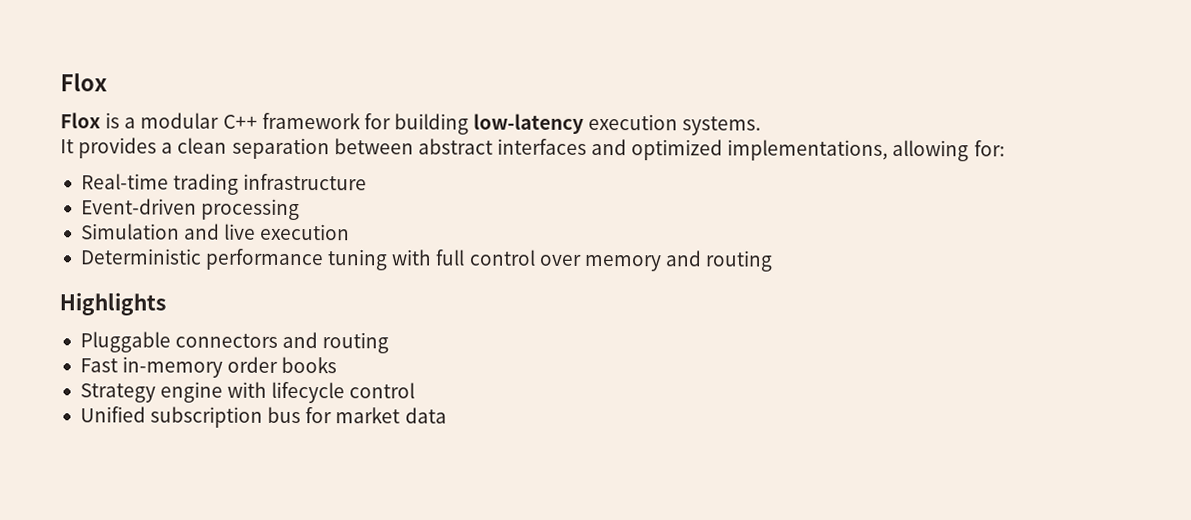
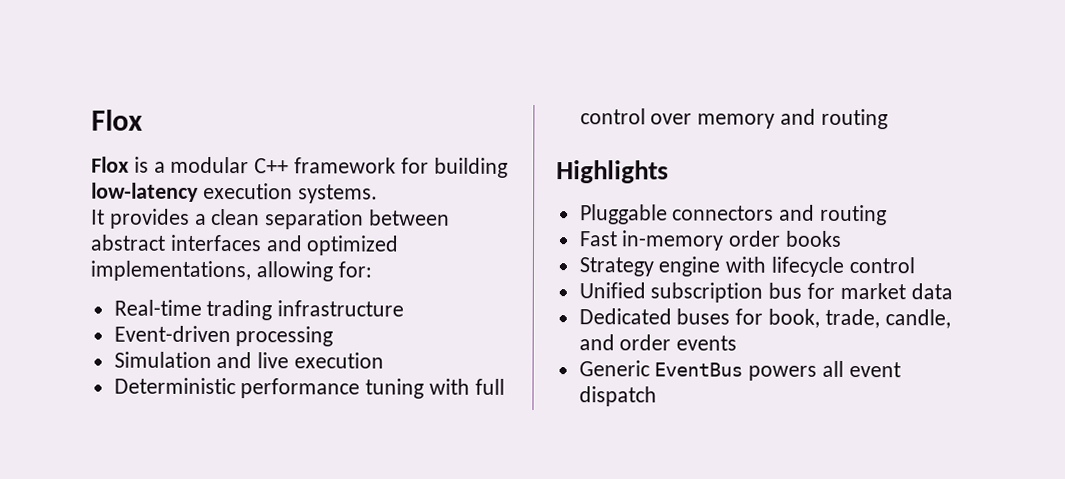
(447, 415) none -> [578,308,951,329] [578,334,738,351] [578,360,901,381] [578,386,657,407] // Dedicated buses for book, trade, candle, and order events // Generic EventBus powers all event dispatch

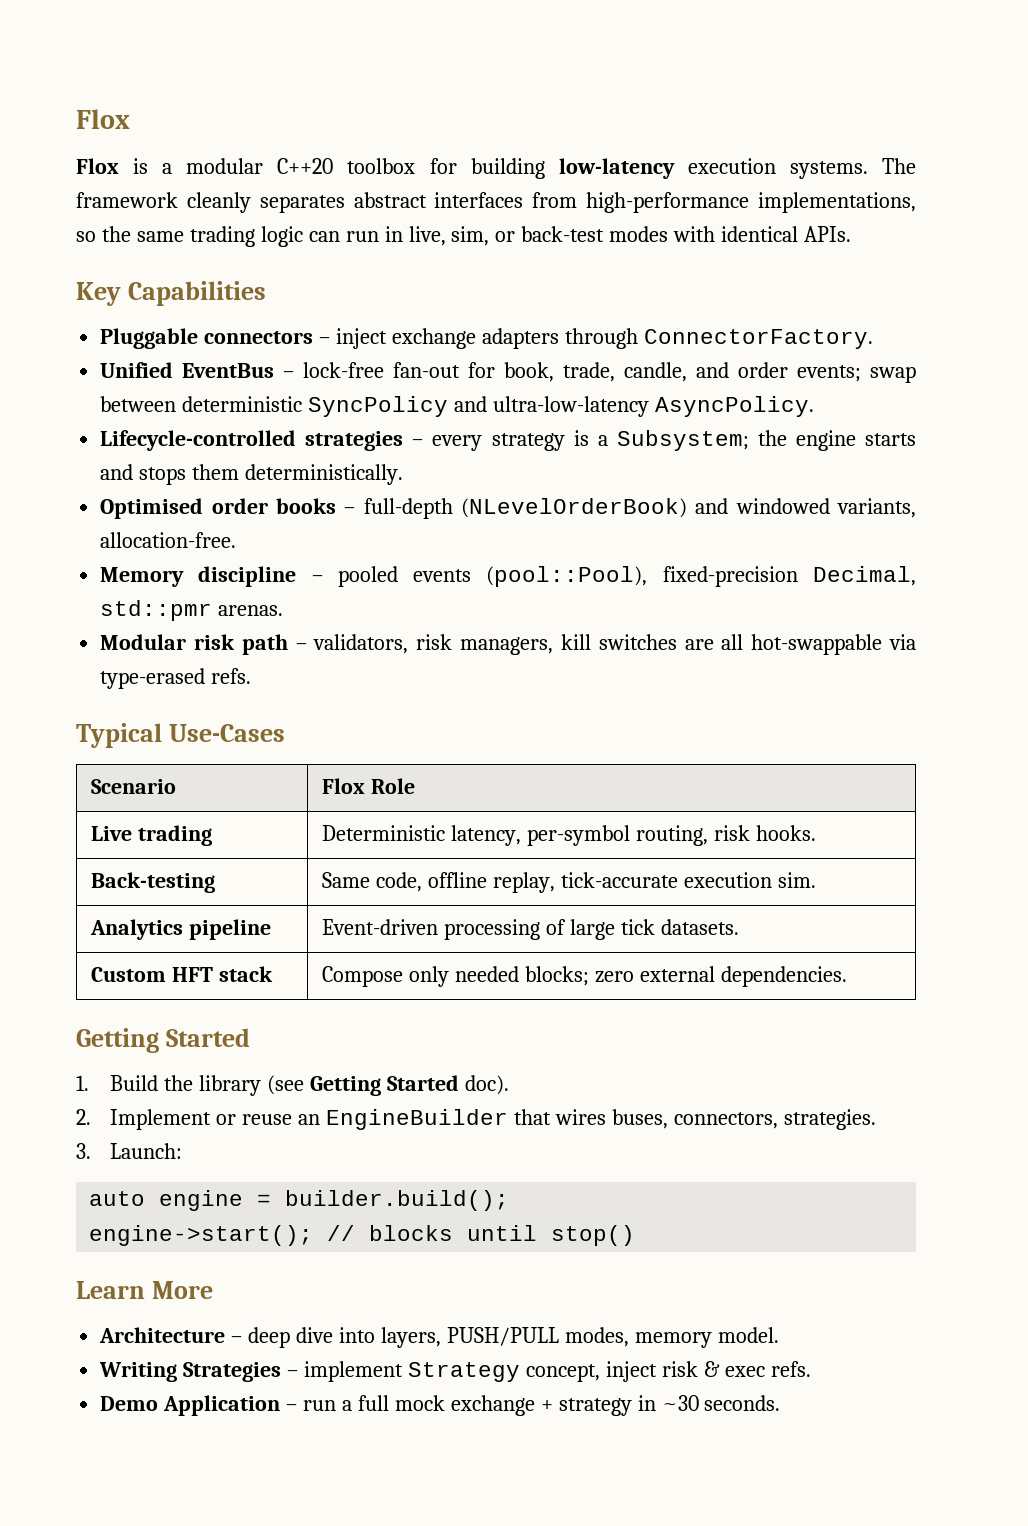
[254,157,397,174] C++ framework -> [277,158,416,174] C++20 toolbox
[91,208,451,230] [90,234,400,256] [90,260,372,282] [113,299,405,321] [113,325,334,347] [113,351,385,369] [113,377,505,399] [579,108,888,130] [556,160,669,184] [579,204,888,226] [578,230,843,251] [578,256,915,277] [578,282,953,303] [578,308,731,325] // It provides a clean separation between abstract interfaces and optimized implementations, allowing for: // Real-time trading infrastructure // Event-driven processing // Simulation and live execution // Deterministic performance tuning with full control over memory and routing // Highlights // Pluggable connectors and routing // Fast in-memory order books // Strategy engine with lifecycle control // Unified subscription bus for market data // Dedicated buses -> [882,158,916,174] [76,192,917,213] [76,226,852,247] [76,281,266,306] [100,328,873,349] [100,362,461,378] The framework cleanly separates abstract interfaces from high-performance implementations, so the same trading logic can run in live, sim, or back-test modes with identical APIs. // Key Capabilities // Pluggable connectors – inject exchange adapters through ConnectorFactory. // Unified EventBus – lock-free fan-out
[676,335,738,351] [578,360,901,381] [578,386,657,407] events // Generic EventBus powers all event dispatch -> [797,365,917,383] [100,396,814,417] [100,430,917,451] [100,464,404,485] [100,498,917,519] [100,532,237,548] [100,566,916,587] [100,600,284,621] [100,634,917,655] [100,668,252,689] [76,723,285,748] [91,779,177,794] [322,778,416,794] [91,825,213,846] [322,825,816,846] [91,872,216,893] [322,872,816,893] [90,919,272,940] [322,919,739,940] [91,966,274,982] [322,966,847,987] [76,1028,250,1053] [76,1075,509,1096] [76,1109,876,1130] [76,1143,183,1159] [89,1190,510,1211] [89,1225,636,1246] [76,1281,213,1299] [99,1327,779,1348] [99,1361,811,1382] [100,1395,781,1416] events; swap between deterministic SyncPolicy and ultra-low-latency AsyncPolicy. // Lifecycle-controlled strategies – every strategy is a Subsystem; the engine starts and stops them deterministically. // Optimised order books – full-depth (NLevelOrderBook) and windowed variants, allocation-free. // Memory discipline – pooled events (pool::Pool), fixed-precision Decimal, std::pmr arenas. // Modular risk path – validators, risk managers, kill switches are all hot-swappable via type-erased refs. // Typical Use-Cases // Scenario | Flox Role // Live trading | Deterministic latency, per-symbol routing, risk hooks. // Back-testing | Same code, offline replay, tick-accurate execution sim. // Analytics pipeline | Event-driven processing of large tick datasets. // Custom HFT stack | Compose only needed blocks; zero external dependencies. // Getting Started // 1. Build the library (see Getting Started doc). // 2. Implement or reuse an EngineBuilder that wires buses, connectors, strategies. // 3. Launch: // auto engine = builder.build(); // engine->start(); // blocks until stop() // Learn More // Architecture – deep dive into layers, PUSH/PULL modes, memory model. // Writing Strategies – implement Strategy concept, inject risk & exec refs. // Demo Application – run a full mock exchange + strategy in ~30 seconds.

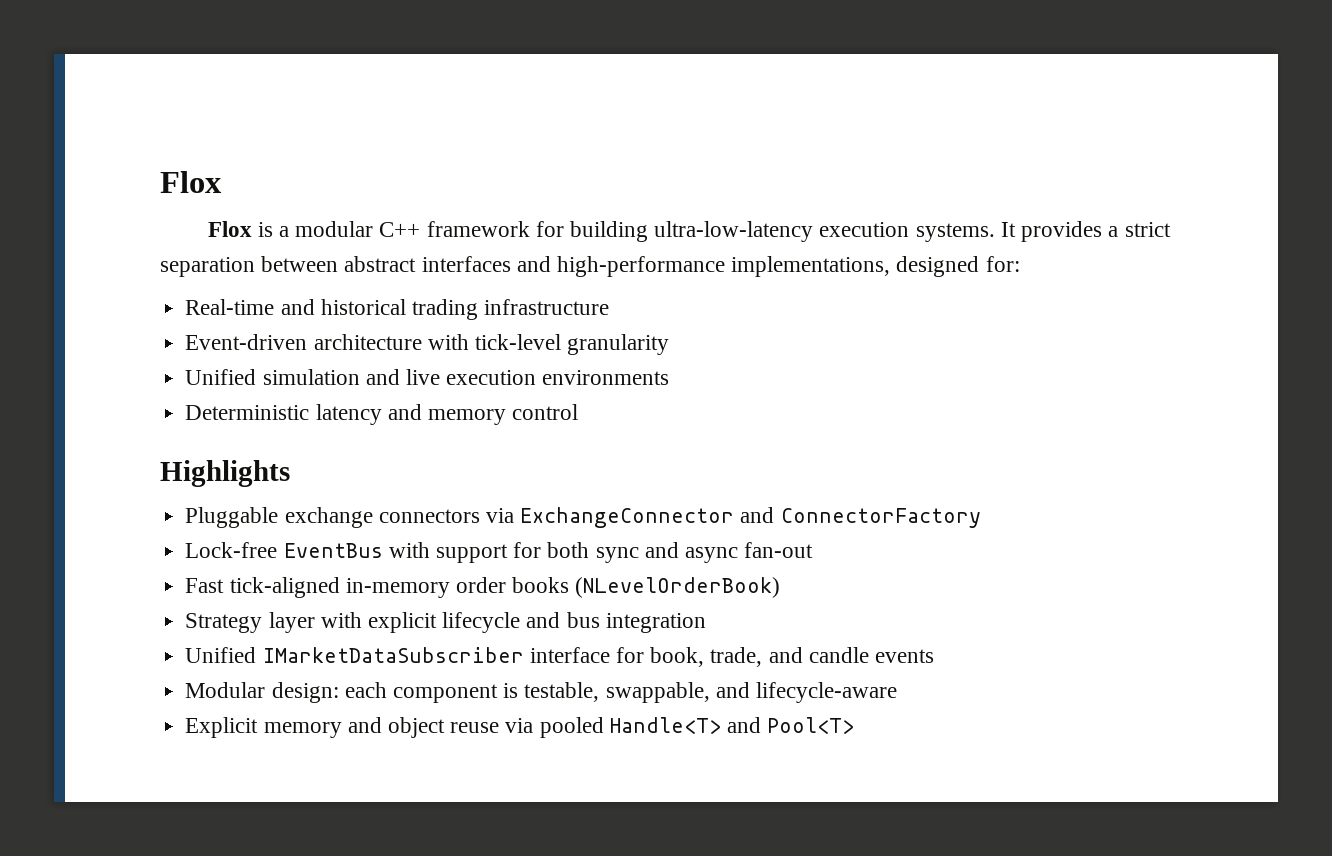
[277,158,416,174] C++20 toolbox -> [379,221,530,237] C++ framework
[558,158,675,179] low-latency -> [654,221,814,242] ultra-low-latency
[882,158,916,174] [76,192,345,213] The framework cleanly separates -> [1000,221,1171,242] [160,256,339,277] It provides a strict separation between
[532,192,578,208] from -> [516,256,551,272] and
[76,226,852,247] [76,281,266,306] [100,328,873,349] [100,362,917,383] [100,396,814,417] [100,430,917,451] [100,464,404,485] [100,498,917,519] [100,532,237,548] [100,566,916,587] [100,600,284,621] [100,634,917,655] [100,668,252,689] [76,723,285,748] [91,779,177,794] [322,778,416,794] [91,825,213,846] [322,825,816,846] [91,872,216,893] [322,872,816,893] [90,919,272,940] [322,919,739,940] [91,966,274,982] [322,966,847,987] [76,1028,250,1053] [76,1075,509,1096] [76,1109,876,1130] [76,1143,183,1159] [89,1190,510,1211] [89,1225,636,1246] [76,1281,213,1299] [99,1327,779,1348] [99,1361,811,1382] [100,1395,781,1416] so the same trading logic can run in live, sim, or back-test modes with identical APIs. // Key Capabilities // Pluggable connectors – inject exchange adapters through ConnectorFactory. // Unified EventBus – lock-free fan-out for book, trade, candle, and order events; swap between deterministic SyncPolicy and ultra-low-latency AsyncPolicy. // Lifecycle-controlled strategies – every strategy is a Subsystem; the engine starts and stops them deterministically. // Optimised order books – full-depth (NLevelOrderBook) and windowed variants, allocation-free. // Memory discipline – pooled events (pool::Pool), fixed-precision Decimal, std::pmr arenas. // Modular risk path – validators, risk managers, kill switches are all hot-swappable via type-erased refs. // Typical Use-Cases // Scenario | Flox Role // Live trading | Deterministic latency, per-symbol routing, risk hooks. // Back-testing | Same code, offline replay, tick-accurate execution sim. // Analytics pipeline | Event-driven processing of large tick datasets. // Custom HFT stack | Compose only needed blocks; zero external dependencies. // Getting Started // 1. Build the library (see Getting Started doc). // 2. Implement or reuse an EngineBuilder that wires buses, connectors, strategies. // 3. Launch: // auto engine = builder.build(); // engine->start(); // blocks until stop() // Learn More // Architecture – deep dive into layers, PUSH/PULL modes, memory model. // Writing Strategies – implement Strategy concept, inject risk & exec refs. // Demo Application – run a full mock exchange + strategy in ~30 seconds. -> [896,256,1020,277] [185,299,610,320] [185,334,670,355] [185,369,670,385] [185,404,579,425] [160,460,290,487] [185,507,981,528] [185,542,814,563] [185,577,781,598] [185,612,706,633] [185,647,934,667] [185,682,897,703] [185,717,855,738] designed for: // Real-time and historical trading infrastructure // Event-driven architecture with tick-level granularity // Unified simulation and live execution environments // Deterministic latency and memory control // Highlights // Pluggable exchange connectors via ExchangeConnector and ConnectorFactory // Lock-free EventBus with support for both sync and async fan-out // Fast tick-aligned in-memory order books (NLevelOrderBook) // Strategy layer with explicit lifecycle and bus integration // Unified IMarketDataSubscriber interface for book, trade, and candle events // Modular design: each component is testable, swappable, and lifecycle-aware // Explicit memory and object reuse via pooled Handle<T> and Pool<T>

